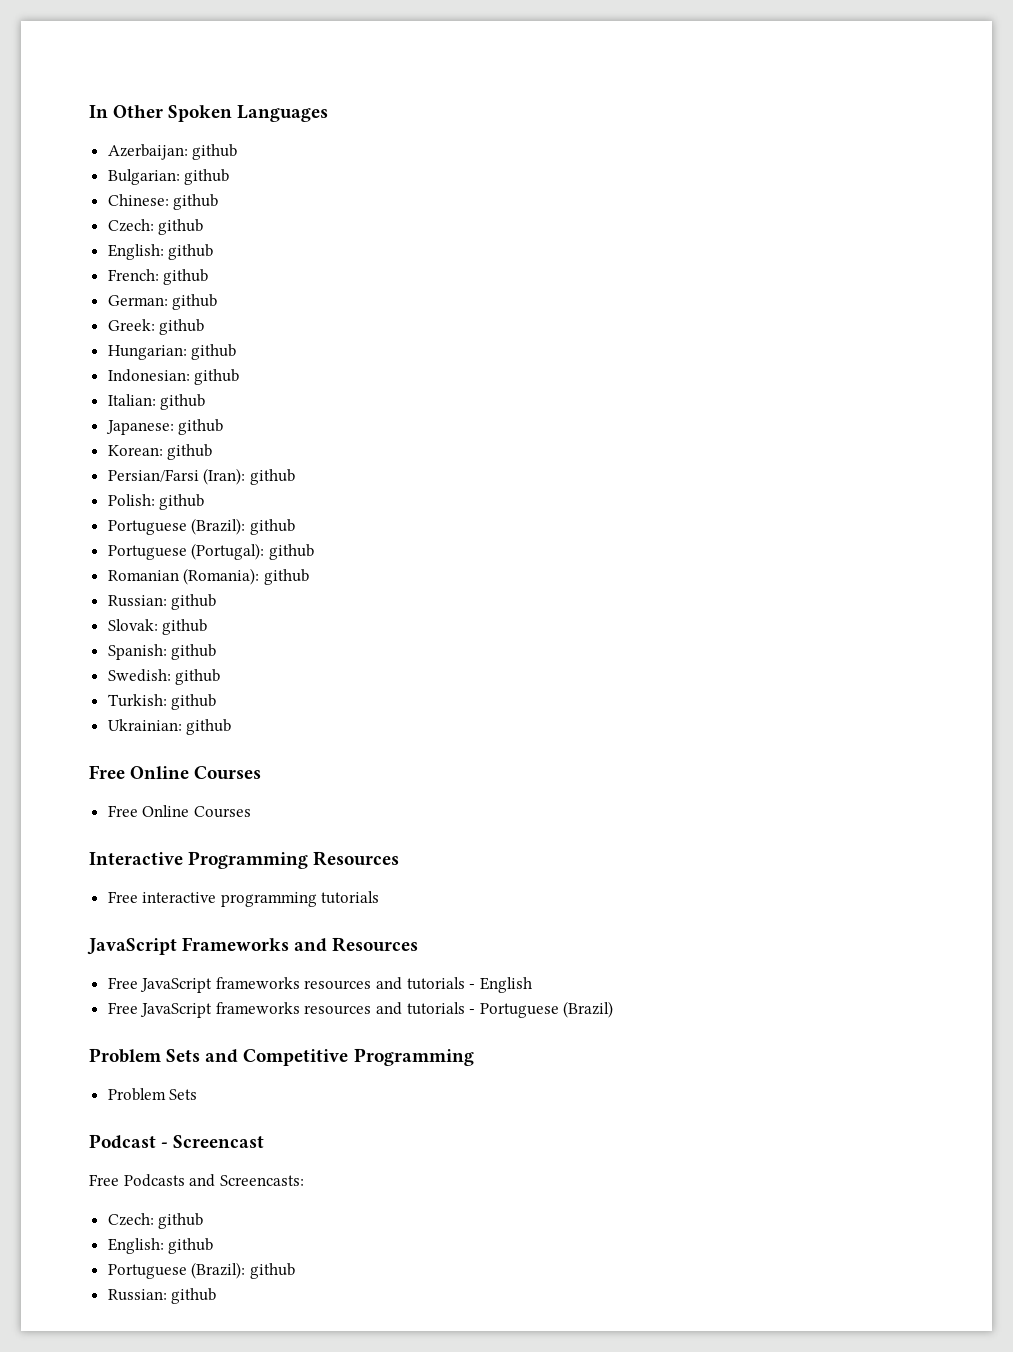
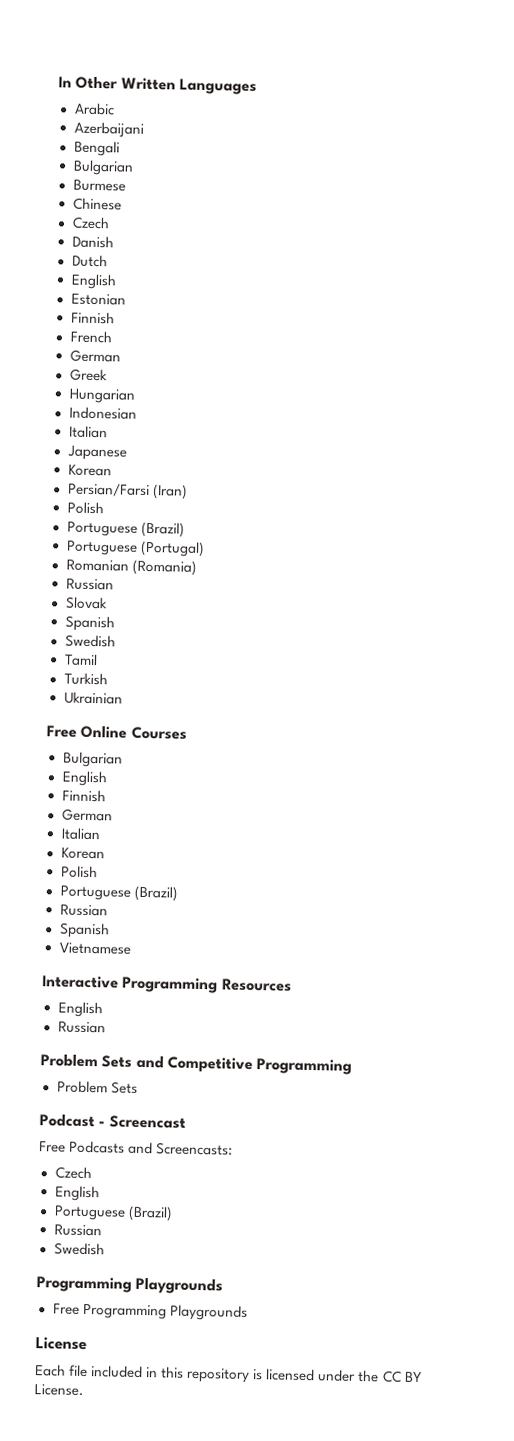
[168,105,233,122] Spoken -> [120,77,176,91] Written
[107,144,238,160] [107,169,230,185] [107,194,219,210] [107,219,204,235] [107,244,214,260] [107,269,209,285] [107,294,218,310] [107,319,205,335] [107,344,237,360] [107,369,240,385] [107,394,206,410] [105,419,224,435] [107,444,213,460] [107,468,295,485] [107,494,205,510] [107,518,295,535] [107,543,314,560] Azerbaijan: github // Bulgarian: github // Chinese: github // Czech: github // English: github // French: github // German: github // Greek: github // Hungarian: github // Indonesian: github // Italian: github // Japanese: github // Korean: github // Persian/Farsi (Iran): github // Polish: github // Portuguese (Brazil): github // Portuguese (Portugal): github -> [73,102,115,116] [73,121,144,138] [73,140,120,157] [72,159,134,176] [72,179,126,192] [72,197,122,211] [71,216,110,230] [71,235,114,249] [71,254,108,268] [70,273,117,290] [70,293,126,306] [70,311,115,325] [69,330,113,344] [69,349,121,363] [69,368,108,382] [68,388,135,404] [68,406,137,420] [68,425,108,439] [66,445,127,461] [67,464,112,477] [67,482,188,500] [66,501,104,515] [66,521,185,538] [65,540,205,558] Arabic // Azerbaijani // Bengali // Bulgarian // Burmese // Chinese // Czech // Danish // Dutch // English // Estonian // Finnish // French // German // Greek // Hungarian // Indonesian // Italian // Japanese // Korean // Persian/Farsi (Iran) // Polish // Portuguese (Brazil) // Portuguese (Portugal)
[183,568,309,585] [107,594,217,610] [107,619,208,635] [107,644,217,660] [107,669,221,685] [107,694,217,710] [107,719,232,735] [89,765,262,780] [107,805,251,818] [89,851,400,869] [107,891,380,907] [87,937,419,955] [107,977,532,993] [107,1001,614,1018] (Romania): github // Russian: github // Slovak: github // Spanish: github // Swedish: github // Turkish: github // Ukrainian: github // Free Online Courses // Free Online Courses // Interactive Programming Resources // Free interactive programming tutorials // JavaScript Frameworks and Resources // Free JavaScript frameworks resources and tutorials - English // Free JavaScript frameworks resources and tutorials - Portuguese (Brazil) -> [131,559,197,576] [65,578,114,591] [65,596,108,610] [64,615,115,632] [64,634,116,648] [63,653,98,667] [63,672,108,686] [63,691,123,705] [46,725,187,740] [62,751,123,768] [61,770,108,787] [61,789,106,803] [61,808,113,822] [60,827,101,841] [60,847,105,860] [60,865,98,879] [59,885,178,902] [59,904,108,917] [59,922,110,939] [58,942,131,955] [42,975,292,994] [57,1001,103,1018] [57,1021,106,1034] (Romania) // Russian // Slovak // Spanish // Swedish // Tamil // Turkish // Ukrainian // Free Online Courses // Bulgarian // English // Finnish // German // Italian // Korean // Polish // Portuguese (Brazil) // Russian // Spanish // Vietnamese // Interactive Programming Resources // English // Russian
[107,1213,204,1229] [107,1238,214,1254] [107,1262,295,1279] [107,1288,217,1304] Czech: github // English: github // Portuguese (Brazil): github // Russian: github -> [54,1166,92,1180] [54,1185,100,1202] [53,1205,173,1222] [53,1224,102,1237] [53,1242,105,1256] [36,1276,224,1295] [52,1303,248,1321] [35,1337,87,1351] [35,1364,422,1383] [34,1384,84,1396] Czech // English // Portuguese (Brazil) // Russian // Swedish // Programming Playgrounds // Free Programming Playgrounds // License // Each file included in this repository is licensed under the CC BY License.

